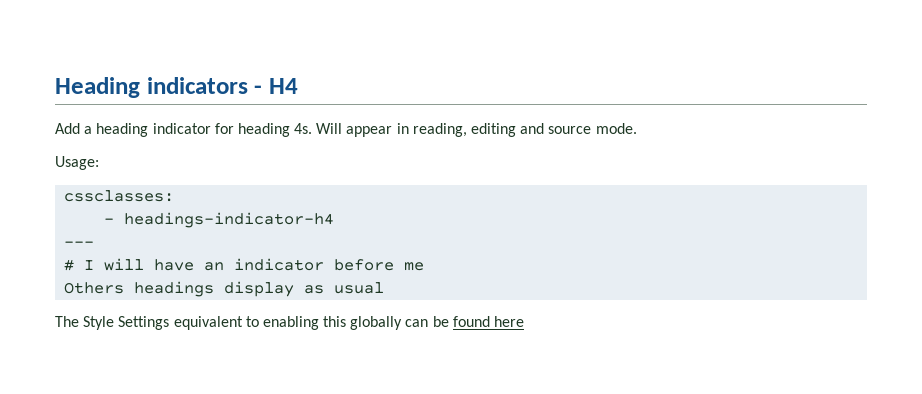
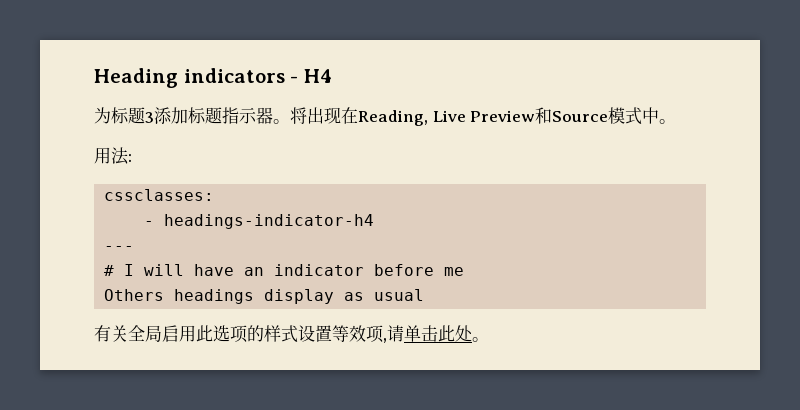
[55,123,637,137] [55,156,99,170] Add a heading indicator for heading 4s. Will appear in reading, editing and source mode. // Usage: -> [94,107,677,126] [94,147,132,165] 为标题3添加标题指示器。将出现在Reading, Live Preview和Source模式中。 // 用法:
[55,316,525,330] The Style Settings equivalent to enabling this globally can be found here -> [94,325,489,343] 有关全局启用此选项的样式设置等效项,请单击此处。

